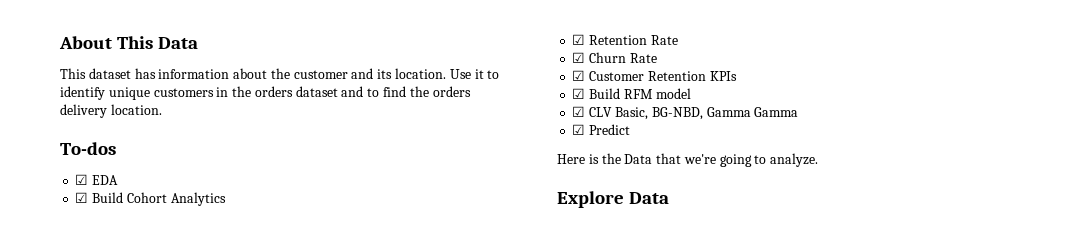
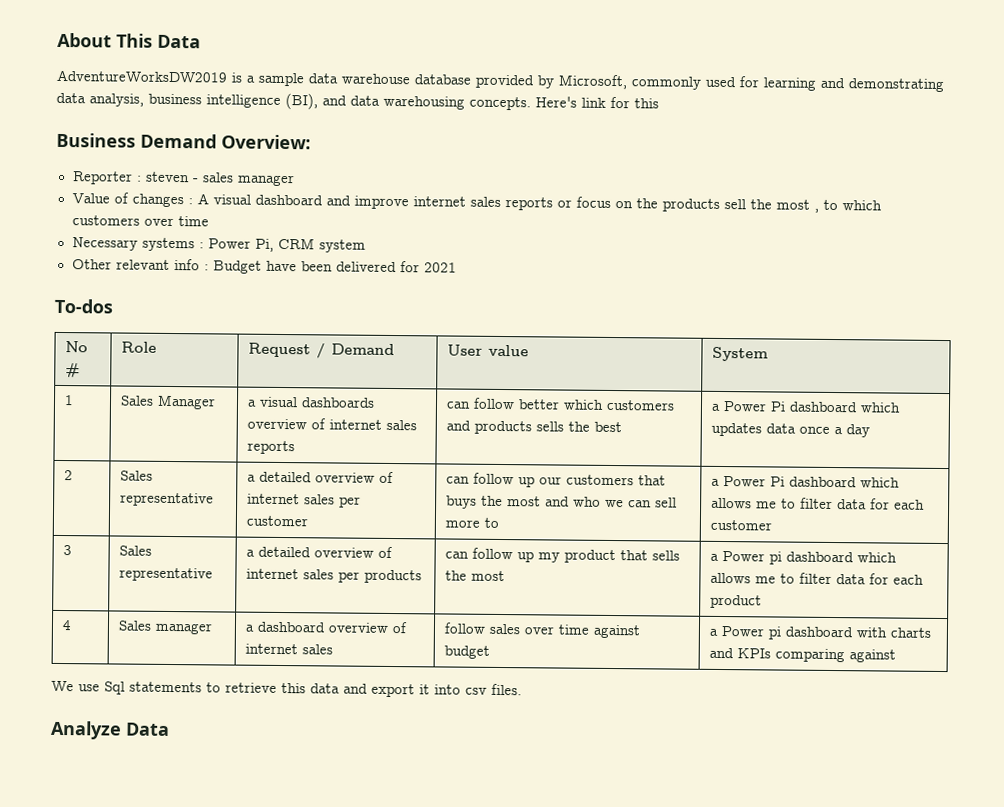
[60,68,500,79] [60,86,471,100] [60,104,162,118] [60,142,116,155] [75,174,119,185] [75,192,226,206] [572,34,678,45] [572,52,657,63] [572,70,737,81] [572,88,691,99] [572,106,799,120] [572,124,631,135] [557,153,819,167] [557,191,624,208] This dataset has information about the customer and its location. Use it to identify unique customers in the orders dataset and to find the orders delivery location. // To-dos // ☑ EDA // ☑ Build Cohort Analytics // ☑ Retention Rate // ☑ Churn Rate // ☑ Customer Retention KPIs // ☑ Build RFM model // ☑ CLV Basic, BG-NBD, Gamma Gamma // ☑ Predict // Here is the Data that we're going to analyze. // Explore -> [56,69,944,92] [56,92,659,111] [56,132,311,150] [71,171,295,187] [71,192,882,213] [71,215,209,227] [71,237,366,253] [71,259,457,274] [54,298,113,314] [64,341,88,353] [64,363,80,378] [120,341,157,353] [247,342,395,359] [446,344,529,357] [711,346,768,362] [63,395,74,406] [119,394,216,410] [246,396,375,408] [246,418,417,431] [246,440,295,455] [445,397,675,411] [445,420,622,435] [710,401,901,413] [710,422,870,438] [63,470,73,481] [119,470,153,481] [119,492,214,507] [246,471,394,484] [246,493,361,508] [245,515,308,527] [445,472,666,488] [445,495,677,509] [444,517,499,528] [710,476,900,488] [710,497,925,510] [709,519,772,531] [62,545,72,556] [118,545,152,556] [118,567,213,582] [245,546,393,559] [245,568,422,584] [444,547,680,564] [444,570,505,582] [709,550,897,565] [709,572,924,585] [709,594,762,609] [61,620,72,631] [117,620,212,635] [244,621,408,634] [244,643,333,655] [443,622,640,639] [443,645,490,659] [708,625,931,640] [708,647,896,663] [51,680,522,698] [50,720,122,740] AdventureWorksDW2019 is a sample data warehouse database provided by Microsoft, commonly used for learning and demonstrating data analysis, business intelligence (BI), and data warehousing concepts. Here's link for this // Business Demand Overview: // Reporter : steven - sales manager // Value of changes : A visual dashboard and improve internet sales reports or focus on the products sell the most , to which customers over time // Necessary systems : Power Pi, CRM system // Other relevant info : Budget have been delivered for 2021 // To-dos // No # | Role | Request / Demand | User value | System // 1 | Sales Manager | a visual dashboards overview of internet sales reports | can follow better which customers and products sells the best | a Power Pi dashboard which updates data once a day // 2 | Sales representative | a detailed overview of internet sales per customer | can follow up our customers that buys the most and who we can sell more to | a Power Pi dashboard which allows me to filter data for each customer // 3 | Sales representative | a detailed overview of internet sales per products | can follow up my product that sells the most | a Power pi dashboard which allows me to filter data for each product // 4 | Sales manager | a dashboard overview of internet sales | follow sales over time against budget | a Power pi dashboard with charts and KPIs comparing against // We use Sql statements to retrieve this data and export it into csv files. // Analyze

